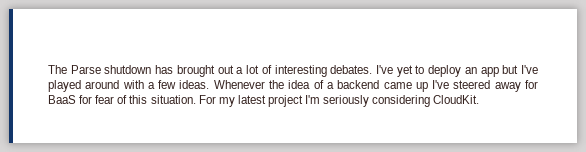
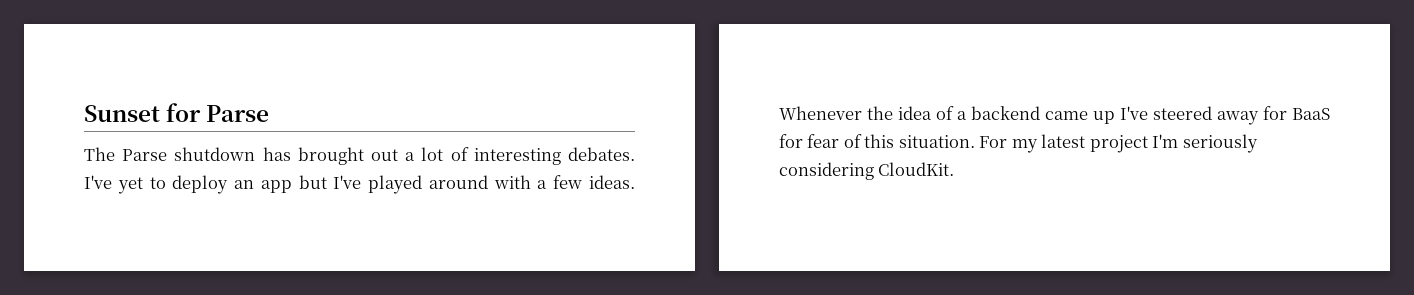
(48, 69) none -> [84,103,270,122] Sunset for Parse //

